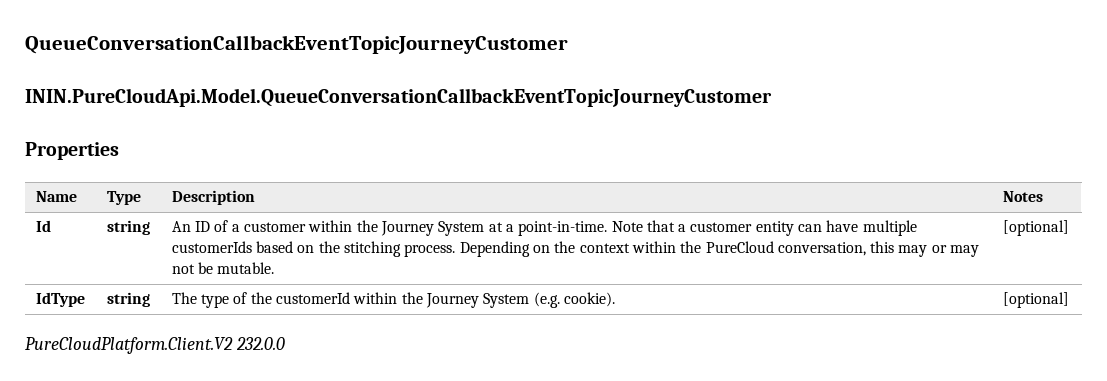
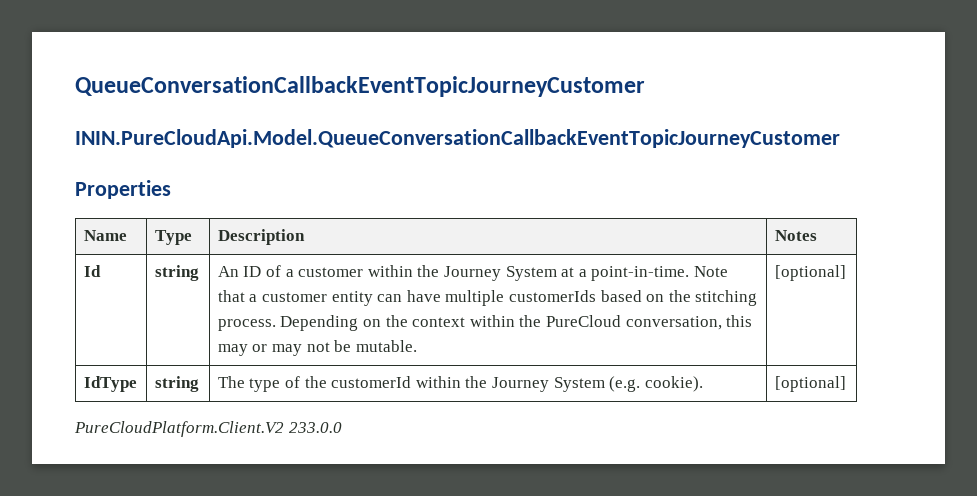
[235,337,285,350] 232.0.0 -> [288,422,342,433] 233.0.0

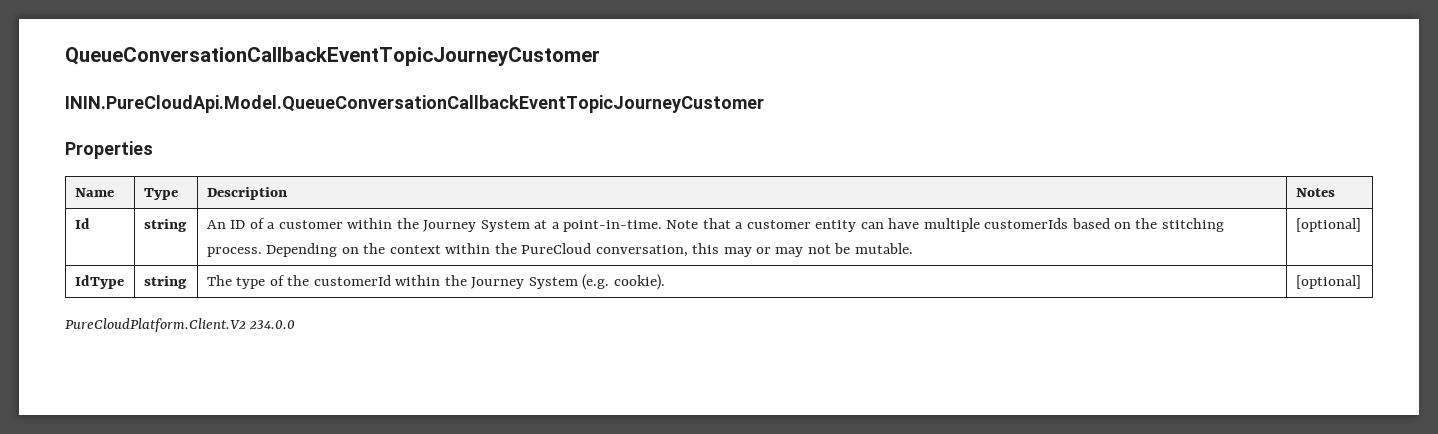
[288,422,342,433] 233.0.0 -> [249,320,296,330] 234.0.0

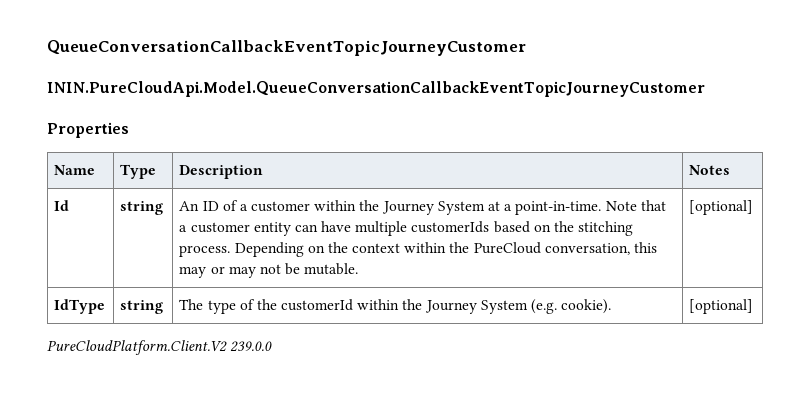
[249,320,296,330] 234.0.0 -> [230,341,273,352] 239.0.0

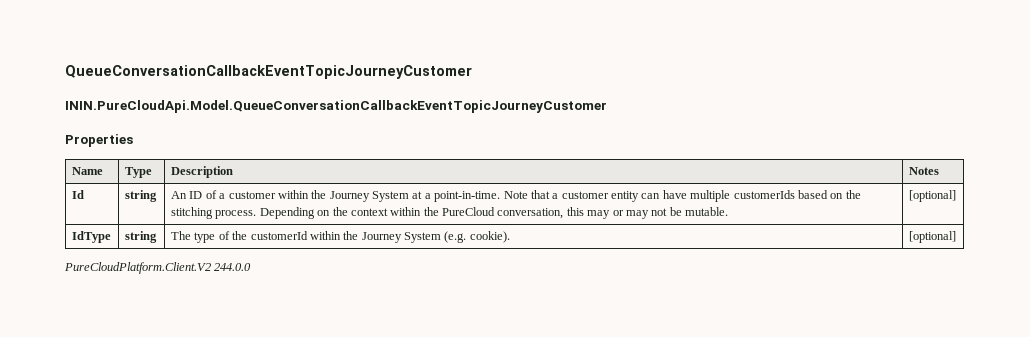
[230,341,273,352] 239.0.0 -> [214,263,252,271] 244.0.0

